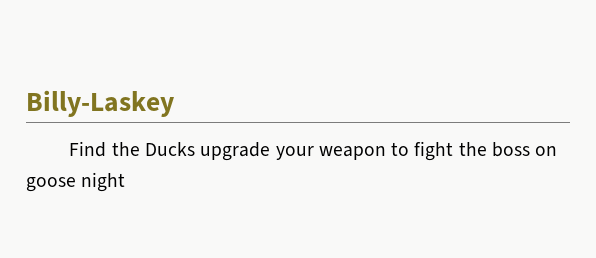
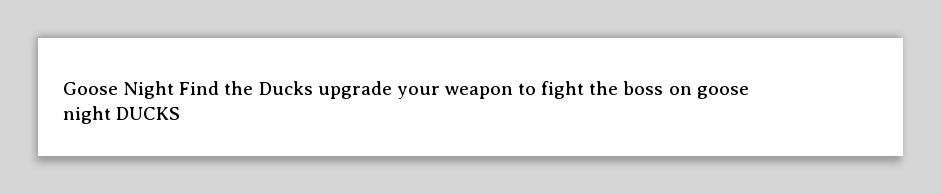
[26,90,174,117] Billy-Laskey // -> [63,81,175,99] Goose Night
(126, 182) none -> [116,107,181,120] DUCKS

